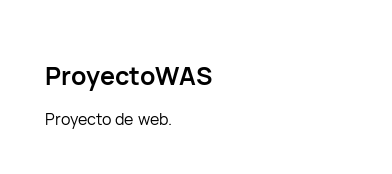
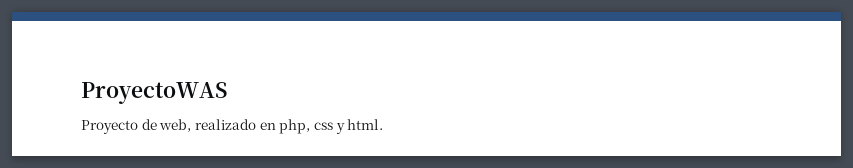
[137,113,172,125] web. -> [159,119,384,134] web, realizado en php, css y html.

